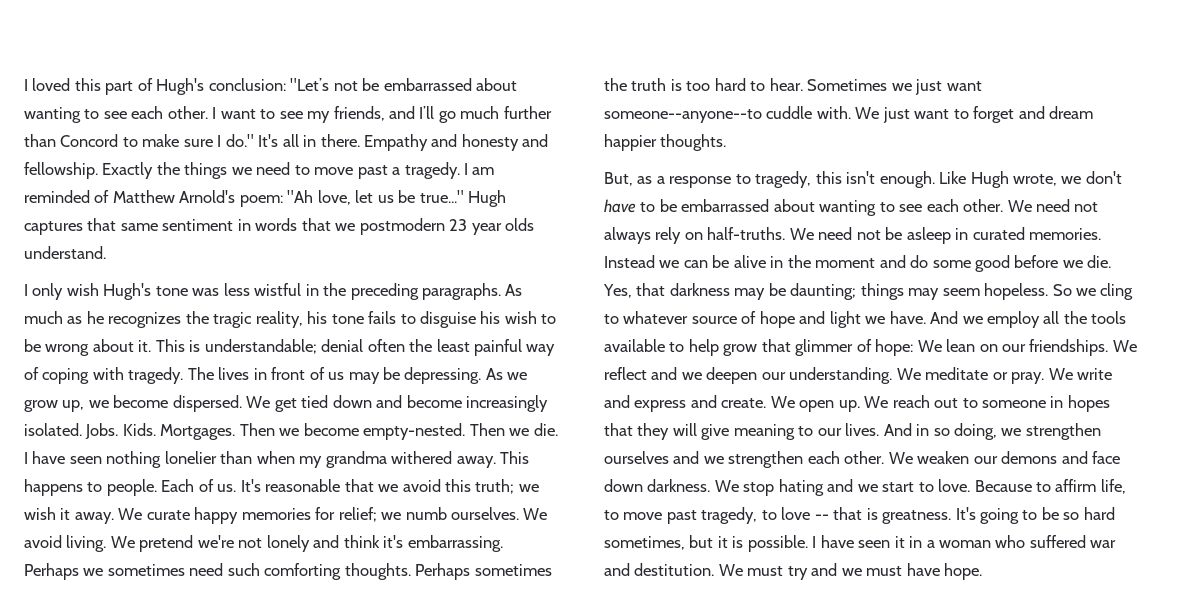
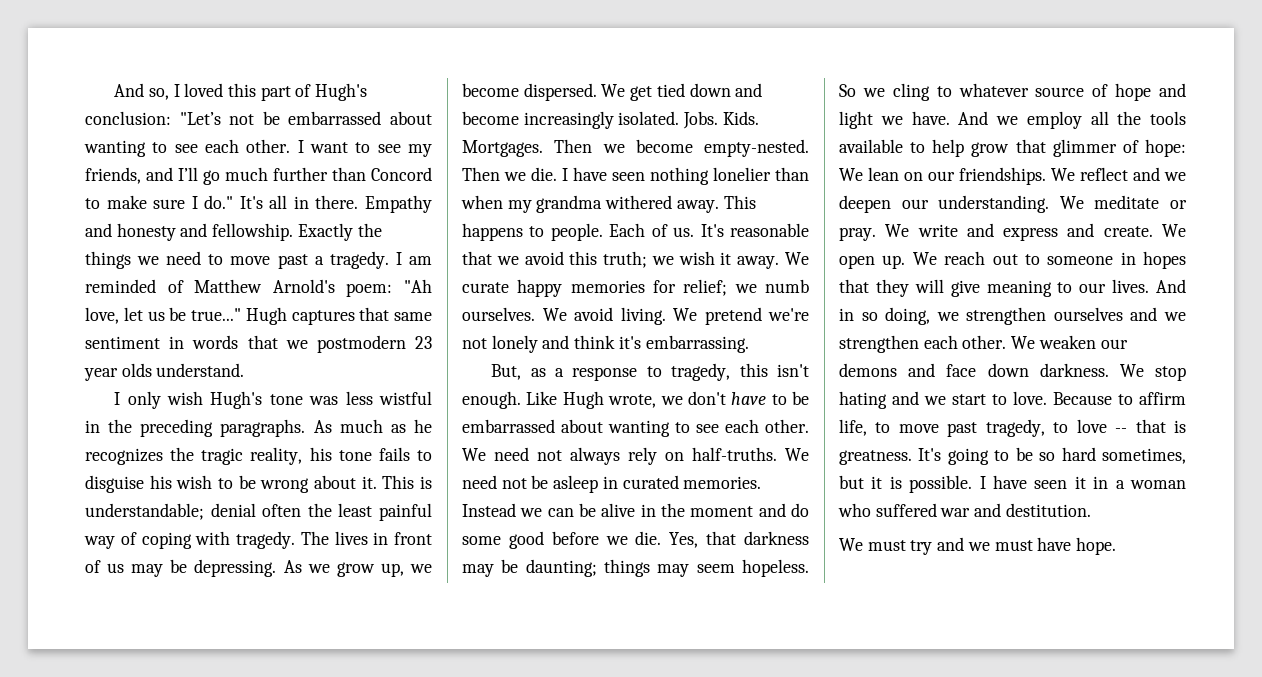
(24, 85) none -> [114,83,169,100] And so,
[24,563,552,580] [604,78,982,95] [604,106,1094,123] [604,134,727,151] Perhaps we sometimes need such comforting thoughts. Perhaps sometimes the truth is too hard to hear. Sometimes we just want someone--anyone--to cuddle with. We just want to forget and dream happier thoughts. -> (749, 344) none
(715, 569) none -> (1091, 510) //

